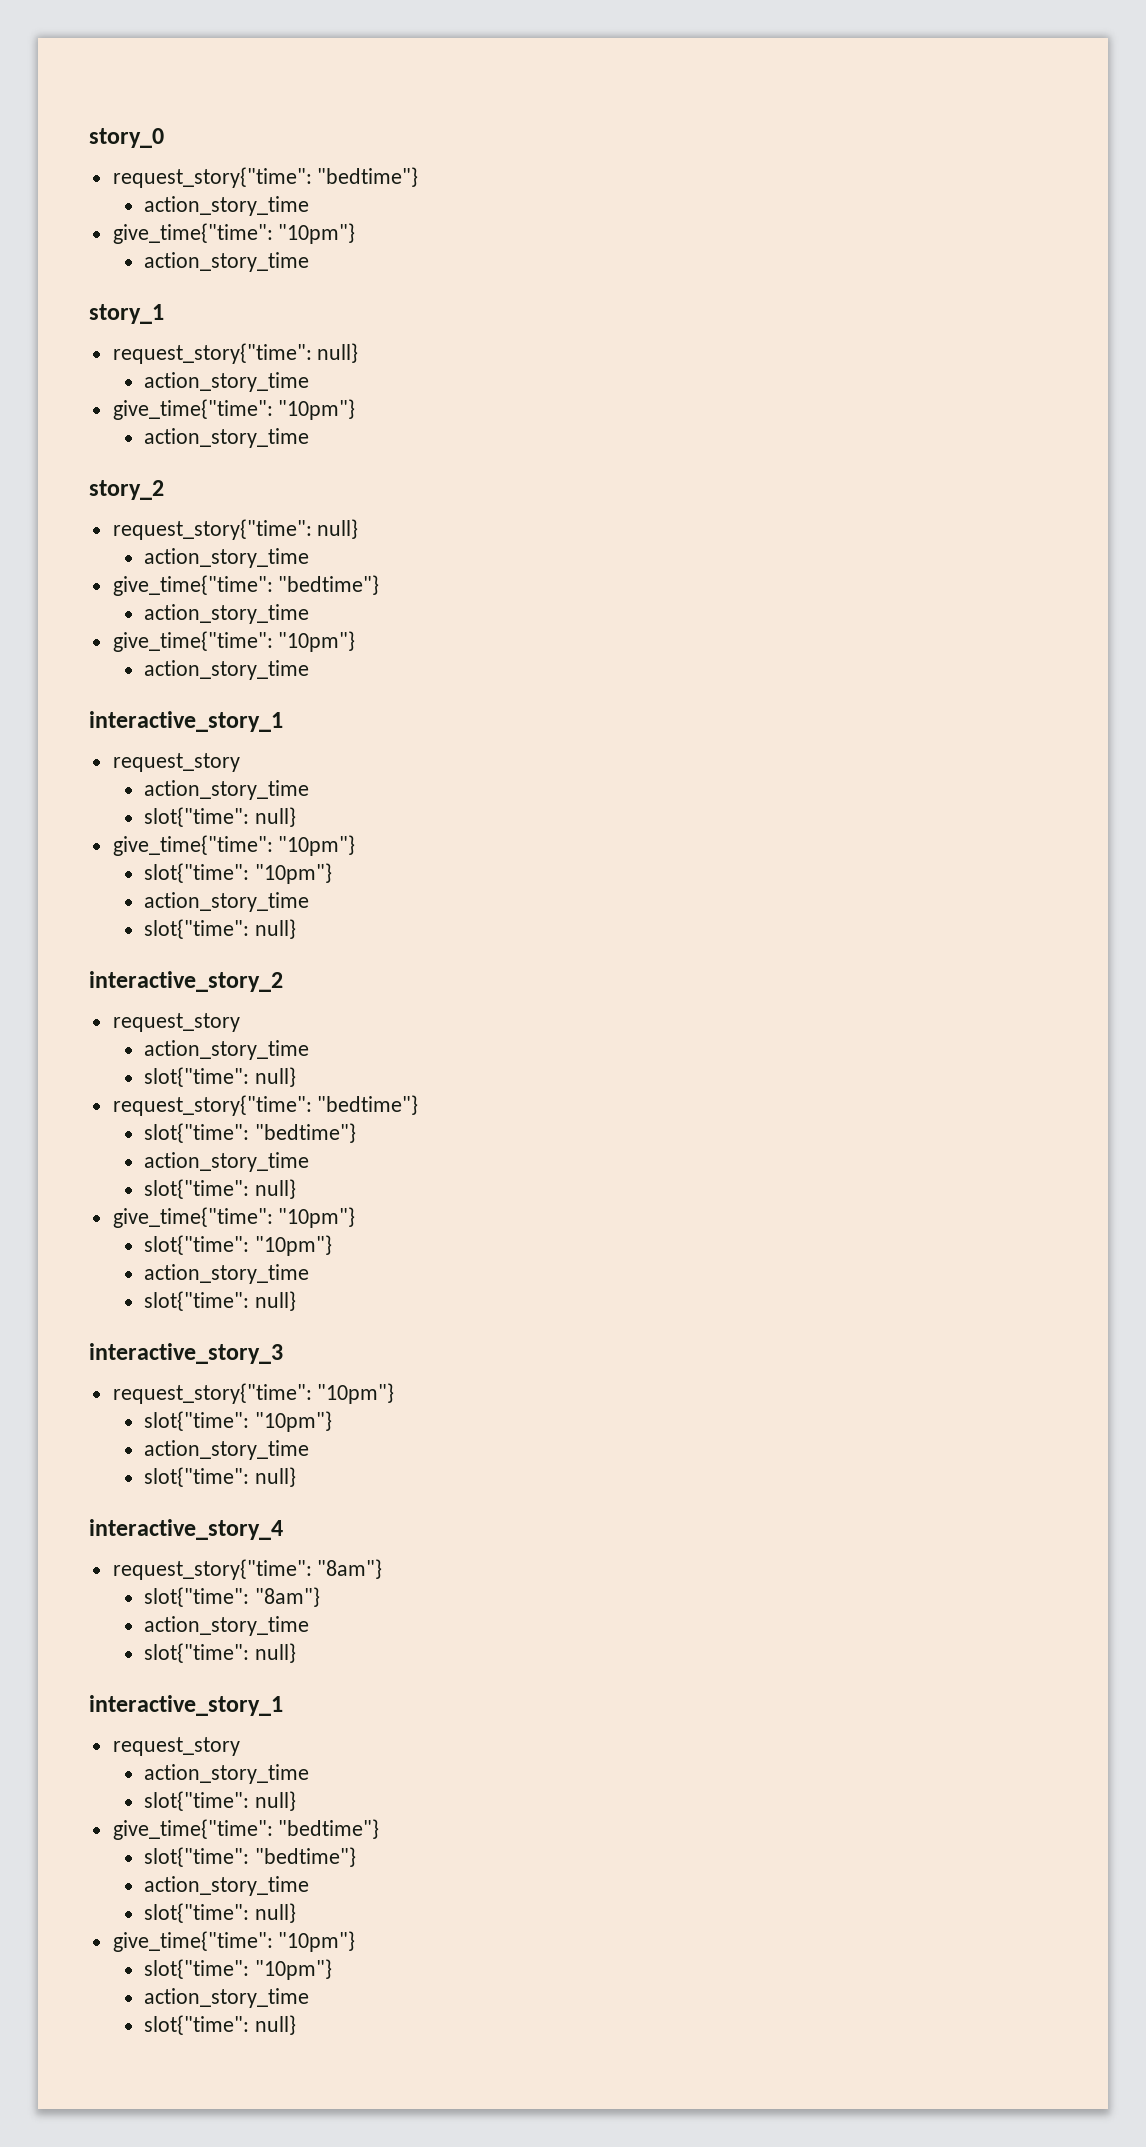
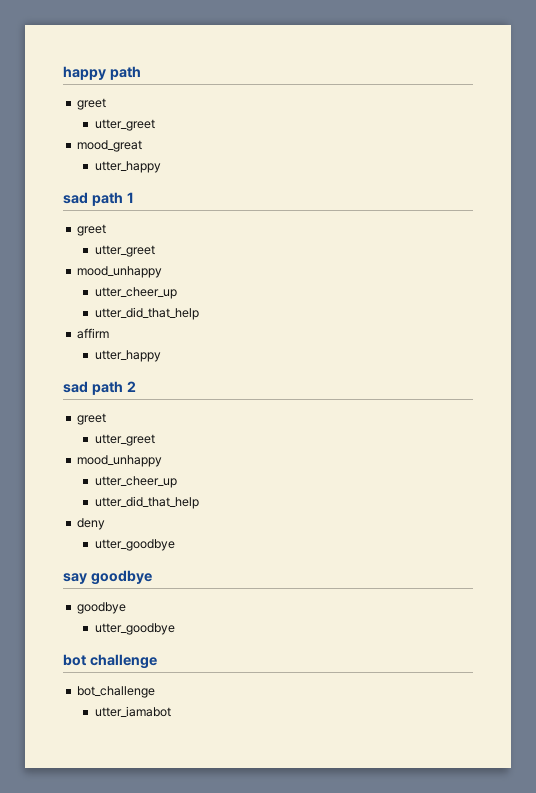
[89,128,164,148] [112,167,419,188] [143,196,309,216] [112,223,356,244] [143,252,309,272] [89,304,164,324] [112,343,359,364] [143,372,309,392] [112,399,356,420] [143,428,309,448] [89,480,164,500] [112,519,359,540] [143,548,309,568] [112,575,380,596] [143,604,309,624] [112,631,356,652] [143,660,309,680] [89,711,283,732] [112,753,240,772] [143,780,309,800] [143,807,296,827] [112,835,356,856] [143,863,332,884] [143,892,309,912] [143,919,296,939] [89,971,283,992] [112,1013,240,1032] [143,1040,309,1060] [143,1067,296,1087] [112,1095,419,1116] [143,1123,356,1143] [143,1152,309,1172] [143,1179,296,1199] [112,1207,356,1228] [143,1235,332,1256] [143,1264,309,1284] [143,1291,296,1311] [89,1343,283,1364] [112,1383,395,1404] [143,1411,332,1432] [143,1440,309,1460] [143,1467,296,1487] [89,1519,283,1540] [112,1559,383,1580] [143,1587,320,1607] [143,1616,309,1636] [143,1643,296,1663] [89,1695,283,1716] [112,1737,240,1756] [143,1764,309,1784] [143,1791,296,1811] [112,1819,380,1840] [143,1847,356,1867] [143,1876,309,1896] [143,1903,296,1923] [112,1931,356,1952] [143,1959,332,1980] [143,1988,309,2008] [143,2015,296,2035] story_0 // request_story{"time": "bedtime"} // action_story_time // give_time{"time": "10pm"} // action_story_time // story_1 // request_story{"time": null} // action_story_time // give_time{"time": "10pm"} // action_story_time // story_2 // request_story{"time": null} // action_story_time // give_time{"time": "bedtime"} // action_story_time // give_time{"time": "10pm"} // action_story_time // interactive_story_1 // request_story // action_story_time // slot{"time": null} // give_time{"time": "10pm"} // slot{"time": "10pm"} // action_story_time // slot{"time": null} // interactive_story_2 // request_story // action_story_time // slot{"time": null} // request_story{"time": "bedtime"} // slot{"time": "bedtime"} // action_story_time // slot{"time": null} // give_time{"time": "10pm"} // slot{"time": "10pm"} // action_story_time // slot{"time": null} // interactive_story_3 // request_story{"time": "10pm"} // slot{"time": "10pm"} // action_story_time // slot{"time": null} // interactive_story_4 // request_story{"time": "8am"} // slot{"time": "8am"} // action_story_time // slot{"time": null} // interactive_story_1 // request_story // action_story_time // slot{"time": null} // give_time{"time": "bedtime"} // slot{"time": "bedtime"} // action_story_time // slot{"time": null} // give_time{"time": "10pm"} // slot{"time": "10pm"} // action_story_time // slot{"time": null} -> [63,66,141,80] [76,98,106,110] [94,119,155,131] [76,140,142,152] [94,161,161,173] [63,192,134,206] [76,224,106,236] [94,245,155,257] [76,266,162,278] [94,287,177,299] [94,307,199,320] [76,328,109,339] [94,350,161,362] [63,381,136,395] [76,413,106,425] [94,434,155,446] [76,455,162,467] [94,476,177,488] [94,496,199,509] [76,518,105,530] [94,539,175,551] [63,570,152,585] [76,602,126,614] [94,623,175,635] [63,654,157,669] [76,686,155,698] [94,706,171,717] happy path // greet // utter_greet // mood_great // utter_happy // sad path 1 // greet // utter_greet // mood_unhappy // utter_cheer_up // utter_did_that_help // affirm // utter_happy // sad path 2 // greet // utter_greet // mood_unhappy // utter_cheer_up // utter_did_that_help // deny // utter_goodbye // say goodbye // goodbye // utter_goodbye // bot challenge // bot_challenge // utter_iamabot

